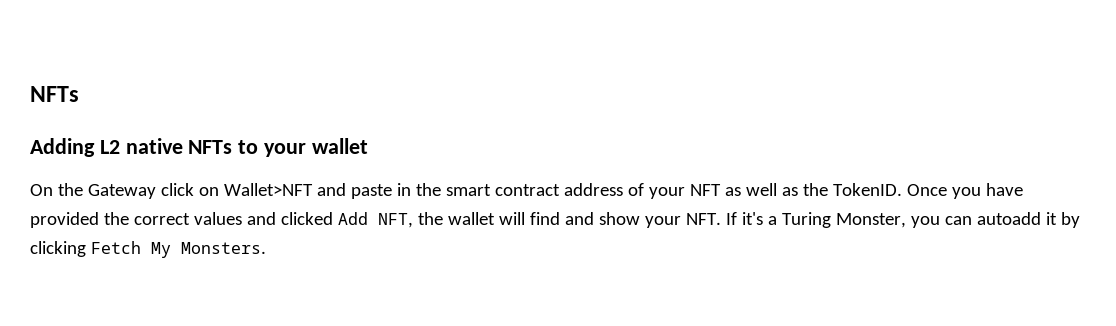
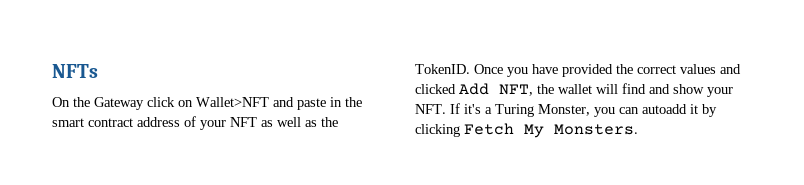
[30,86,79,102] [30,138,368,157] NFTs // Adding L2 native NFTs to your wallet -> [52,64,98,78] NFTs

